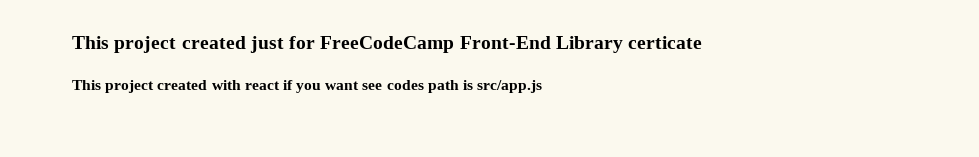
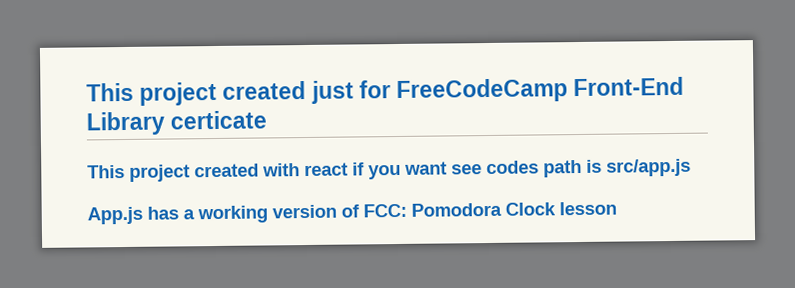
(543, 86) none -> [87,201,617,225] // App.js has a working version of FCC: Pomodora Clock lesson

